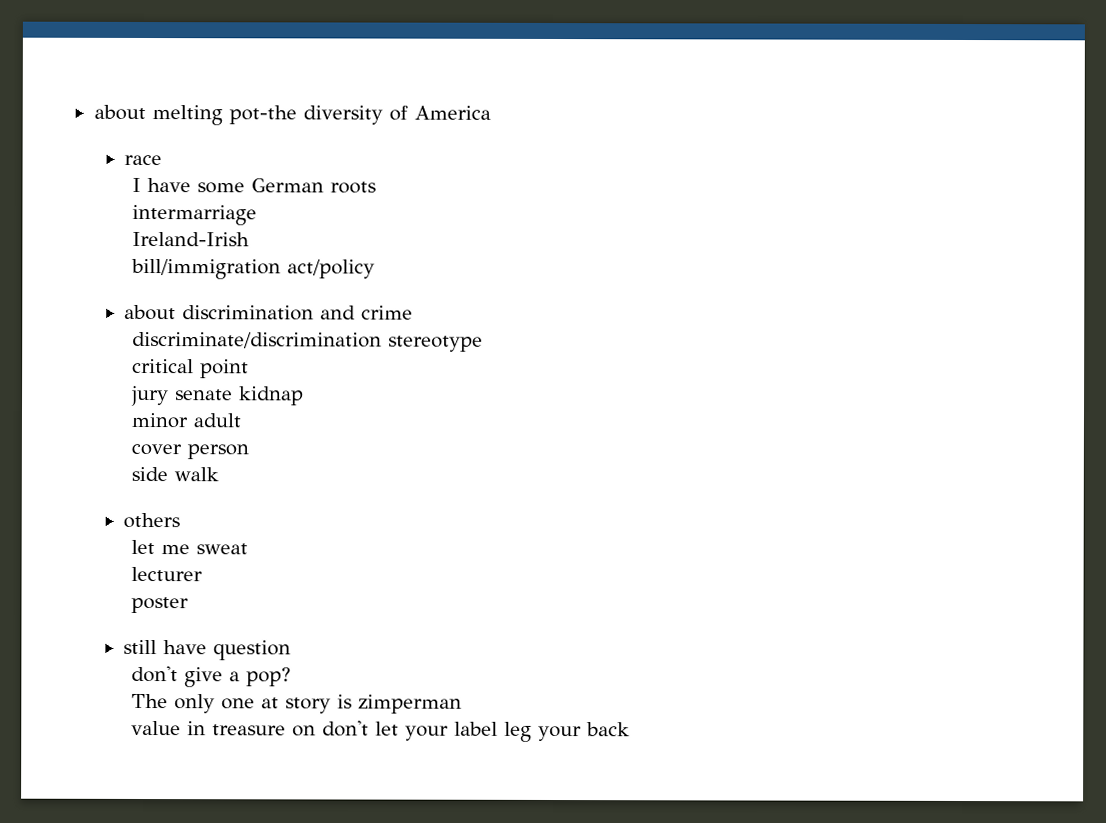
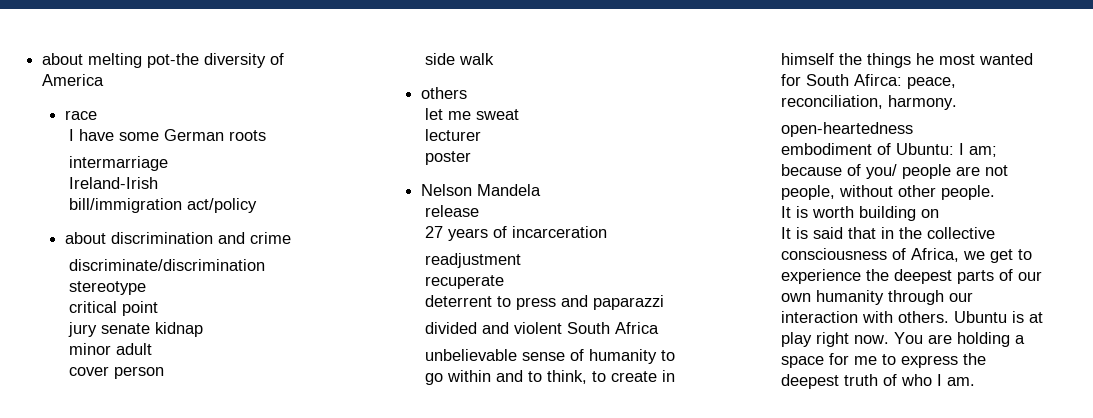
[123,639,292,661] [131,665,292,688] [131,693,463,714] [131,720,631,742] still have question // don't give a pop? // The only one at story is zimperman // value in treasure on don't let your label leg your back -> [420,184,541,196] [425,205,480,217] [425,226,608,241] [425,253,522,268] [425,275,505,289] [425,295,665,310] [425,322,660,334] [425,349,676,364] [425,370,676,385] [781,53,1034,68] [781,74,957,89] [781,95,958,110] [781,122,914,137] [781,143,998,157] [781,164,1009,179] [781,185,996,200] [781,206,940,221] [781,227,996,239] [781,248,1033,263] [781,269,1043,284] [781,290,974,305] [781,311,1044,323] [781,332,1026,347] [781,353,987,368] [781,374,976,389] Nelson Mandela // release // 27 years of incarceration // readjustment // recuperate // deterrent to press and paparazzi // divided and violent South Africa // unbelievable sense of humanity to go within and to think, to create in himself the things he most wanted for South Afirca: peace, reconciliation, harmony. // open-heartedness // embodiment of Ubuntu: I am; because of you/ people are not people, without other people. // It is worth building on // It is said that in the collective consciousness of Africa, we get to experience the deepest parts of our own humanity through our interaction with others. Ubuntu is at play right now. You are holding a space for me to express the deepest truth of who I am.

